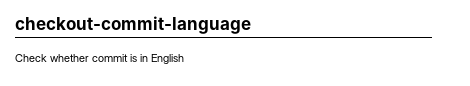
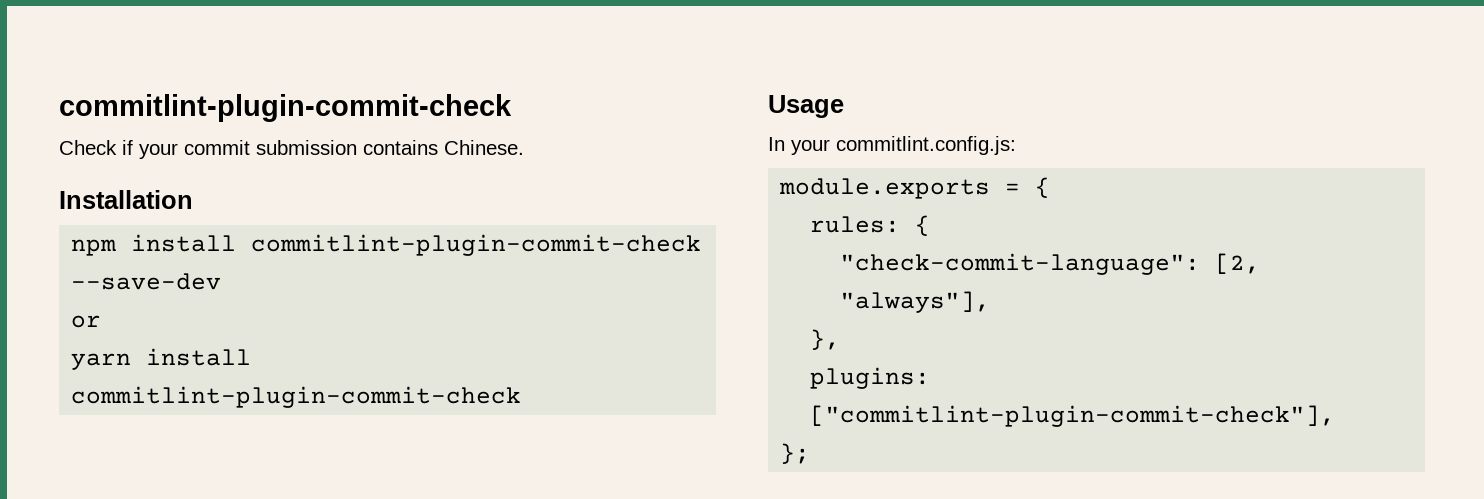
[15,16,251,34] checkout-commit-language -> [59,94,512,122] commitlint-plugin-commit-check
[50,54,184,64] whether commit is in English -> [122,140,524,159] [59,190,193,209] [71,234,702,256] [71,273,222,290] [71,315,102,328] [71,348,252,370] [71,386,522,408] [768,95,844,118] [768,136,1016,155] [779,177,1051,199] [810,215,931,236] [840,253,1261,275] [840,291,991,313] [810,329,841,350] [810,367,931,389] [810,405,1336,427] [780,443,811,464] if your commit submission contains Chinese. // Installation // npm install commitlint-plugin-commit-check --save-dev // or // yarn install commitlint-plugin-commit-check // Usage // In your commitlint.config.js: // module.exports = { // rules: { // "check-commit-language": [2, "always"], // }, // plugins: ["commitlint-plugin-commit-check"], // };

